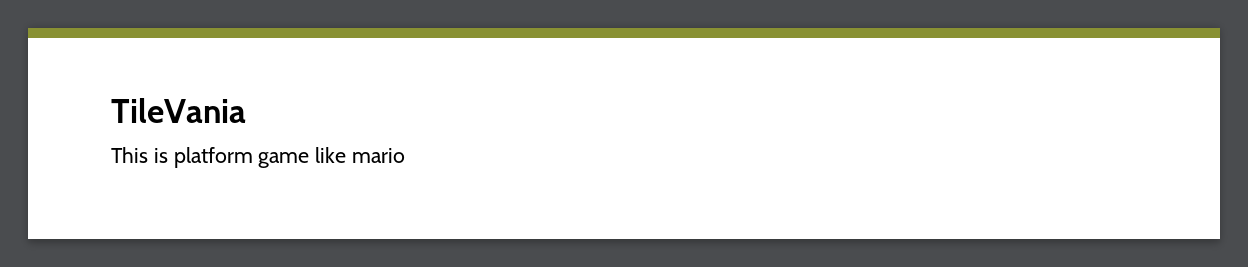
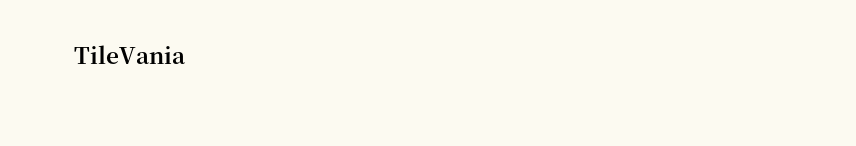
[111,147,406,168] // This is platform game like mario -> (186, 54) none

